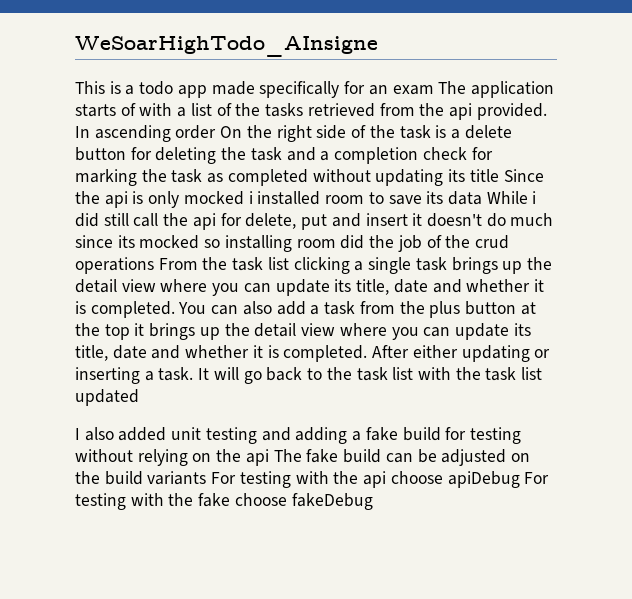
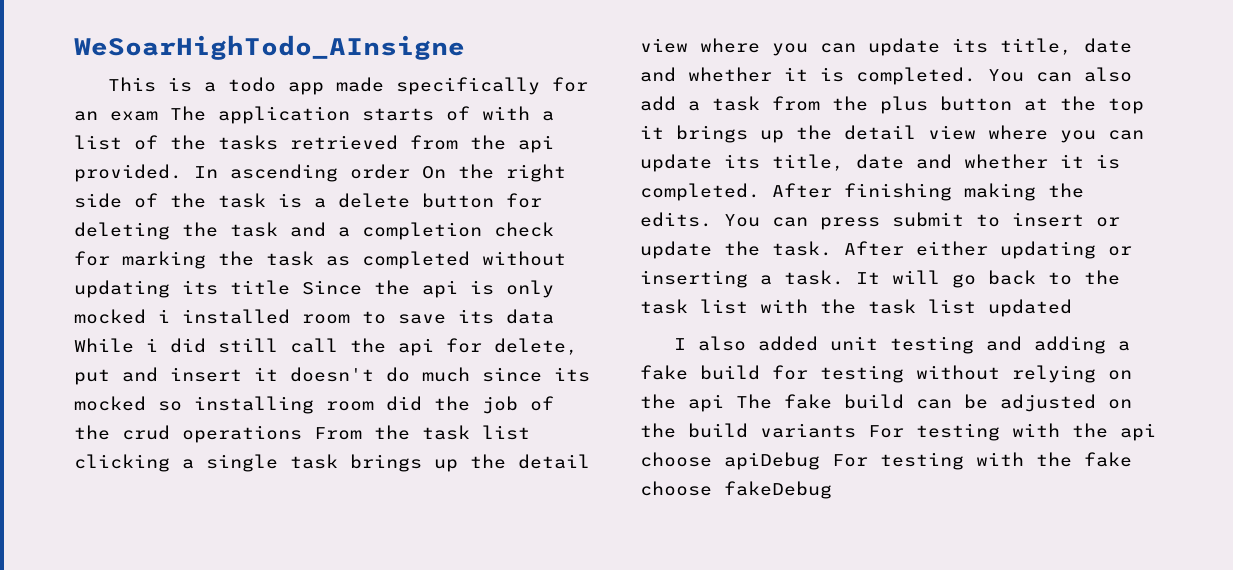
(410, 351) none -> [844,183,1084,201] [640,212,1120,230] [640,241,904,259] finishing making the edits. You can press submit to insert or update the task. After

